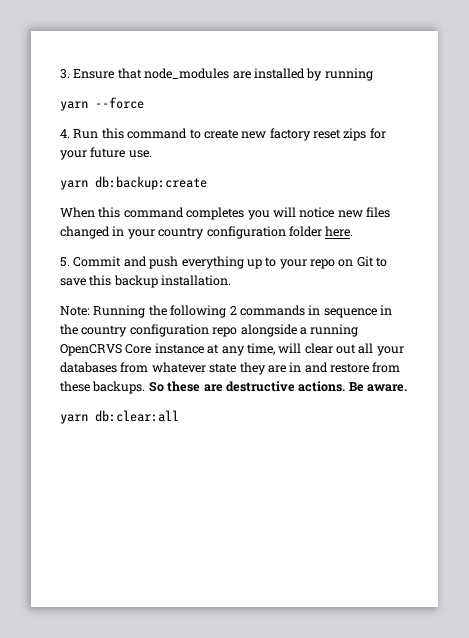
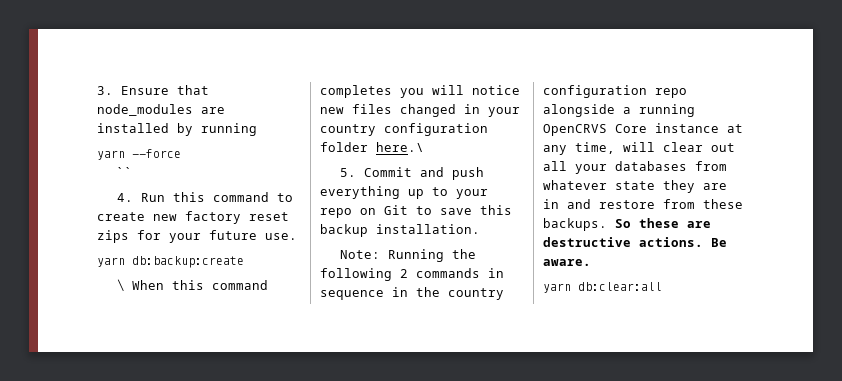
(144, 103) none -> [115,167,132,177] // ``
(207, 183) none -> [117,279,125,292] \
[325,226,354,237] here. -> [376,142,424,152] here.\

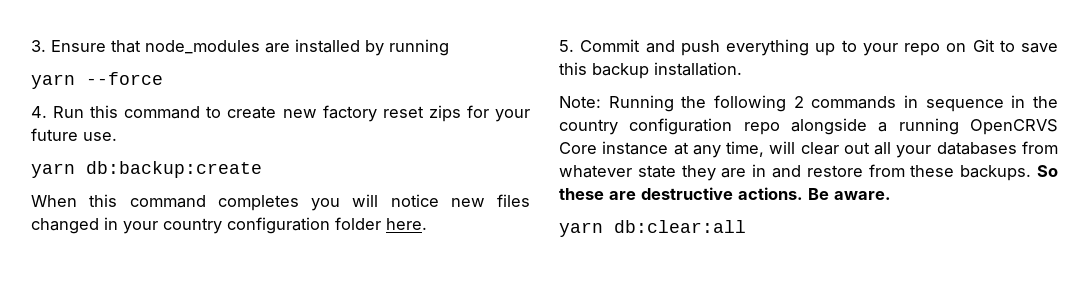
[115,167,132,177] // `` -> (163, 78) none
[117,279,125,292] \ -> (262, 169) none
[376,142,424,152] here.\ -> [386,218,427,230] here.

